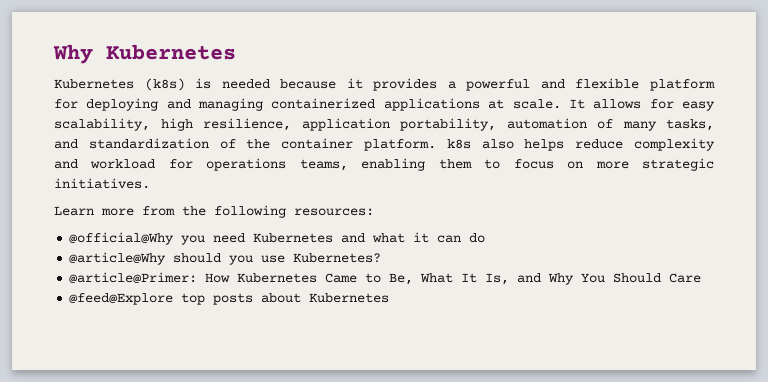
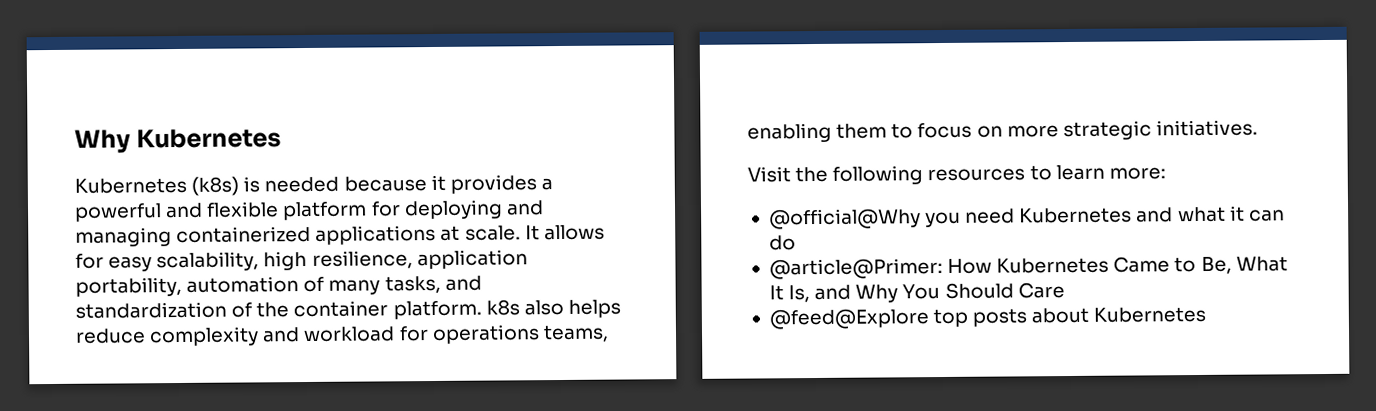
[54,205,374,218] Learn more from the following resources: -> [747,164,1166,185] Visit the following resources to learn more:
[69,252,382,265] // @article@Why should you use Kubernetes? -> (796, 243) none

